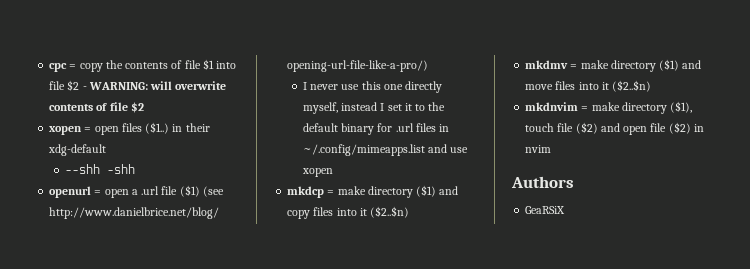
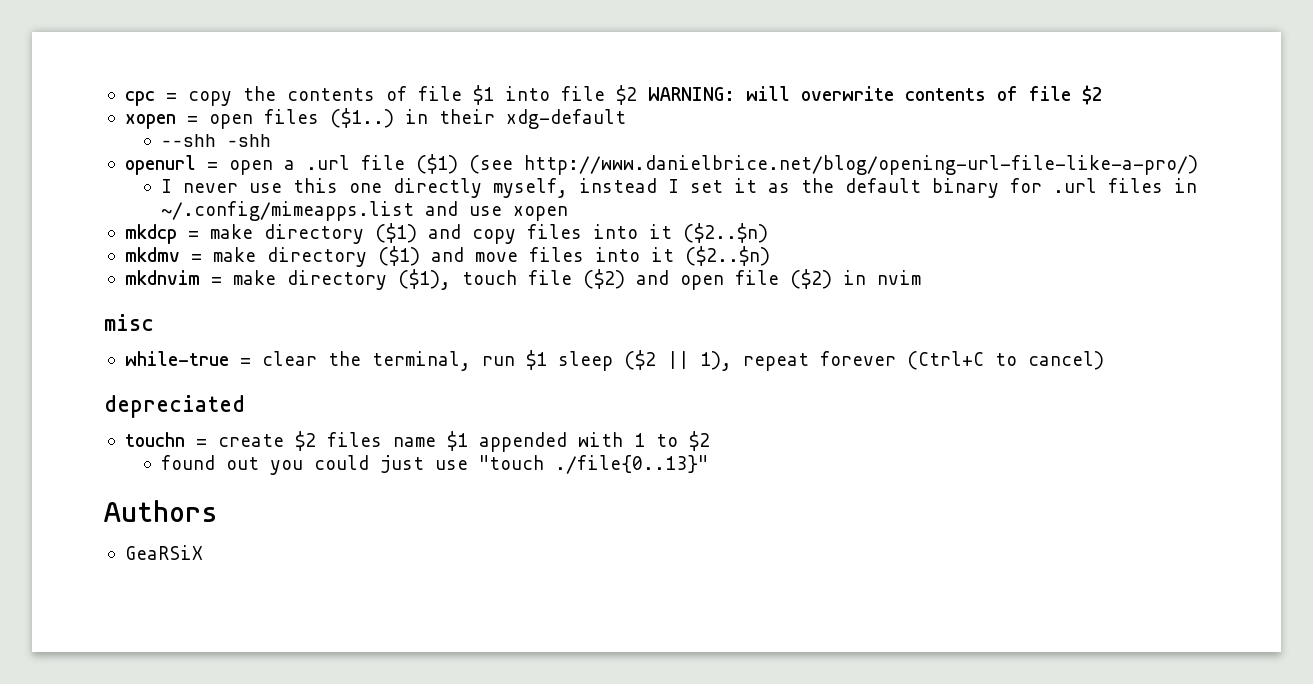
[82,86,87,90] - -> (637, 95) none
[415,104,426,111] to -> [768,183,791,193] as
(552, 149) none -> [104,314,154,331] [124,350,1104,371] [104,395,245,418] [124,431,710,452] [161,455,709,475] // misc // while-true = clear the terminal, run $1 sleep ($2 || 1), repeat forever (Ctrl+C to cancel) // depreciated // touchn = create $2 files name $1 appended with 1 to $2 // found out you could just use "touch ./file{0..13}"

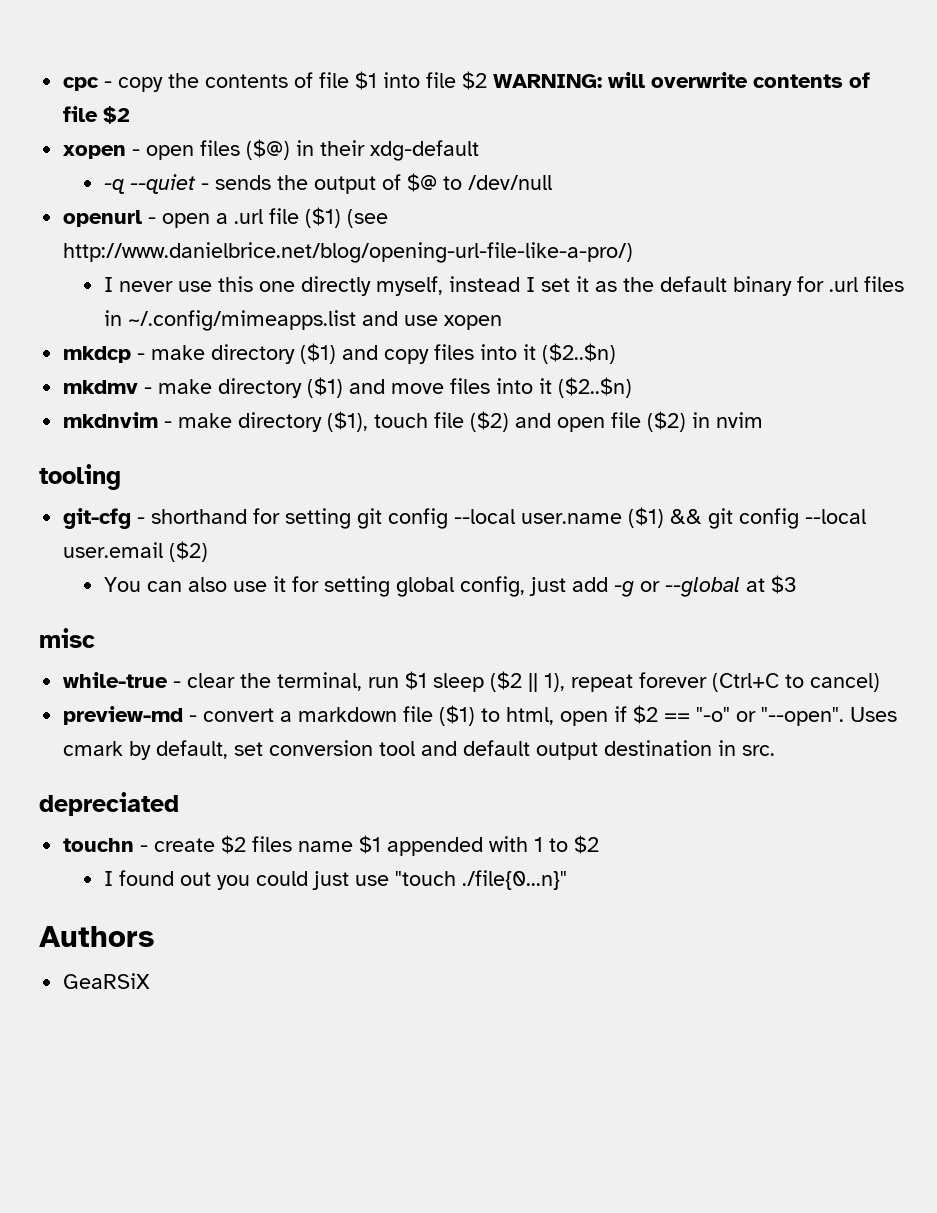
[165,93,177,101] = -> [104,81,113,88] -
[186,116,198,124] = -> [132,149,141,156] -
[329,108,394,128] ($1..) -> [246,139,291,160] ($@)
[161,134,272,147] --shh -shh -> [104,173,553,194] -q --quiet - sends the output of $@ to /dev/null
[206,162,218,170] = -> [148,217,157,224] -
[187,231,199,239] = -> [137,353,146,360] -
[190,254,202,262] = -> [144,387,153,394] -
[210,277,222,285] = -> [164,421,173,428] -
(921, 277) none -> [39,464,121,490] [63,507,867,529] [63,541,209,562] [104,575,798,597] // tooling // git-cfg - shorthand for setting git config --local user.name ($1) && git config --local user.email ($2) // You can also use it for setting global config, just add -g or --global at $3
[239,358,251,366] = -> [173,681,182,688] -
(1104, 360) none -> [63,705,898,726] [63,740,776,760] // preview-md - convert a markdown file ($1) to html, open if $2 == "-o" or "--open". Uses cmark by default, set conversion tool and default output destination in src.
[195,439,207,447] = -> [140,845,149,852] -
(710, 441) none -> [104,871,114,886] I
[555,455,709,474] ./file{0..13}" -> [462,870,568,890] ./file{0...n}"

